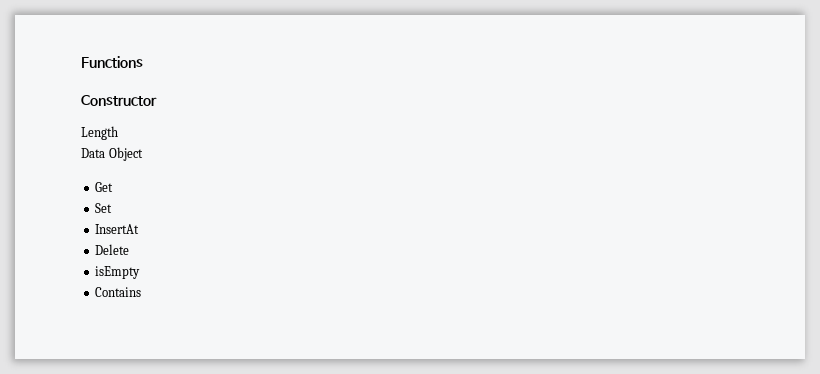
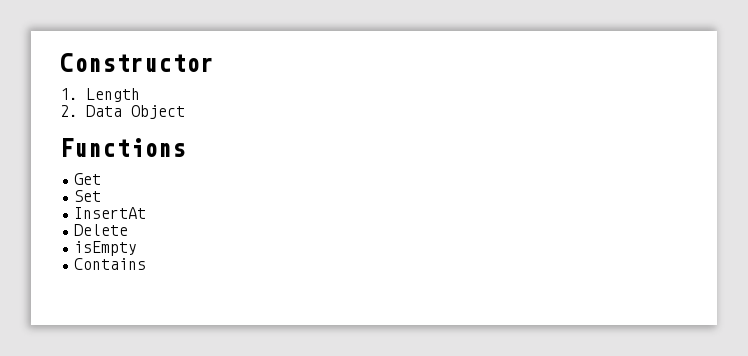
[81,56,143,68] Functions // -> (60, 62) none
(157, 100) none -> [60,88,78,100] 1.
(118, 133) none -> [60,105,78,117] 2.
(143, 154) none -> [60,138,186,157] // Functions

